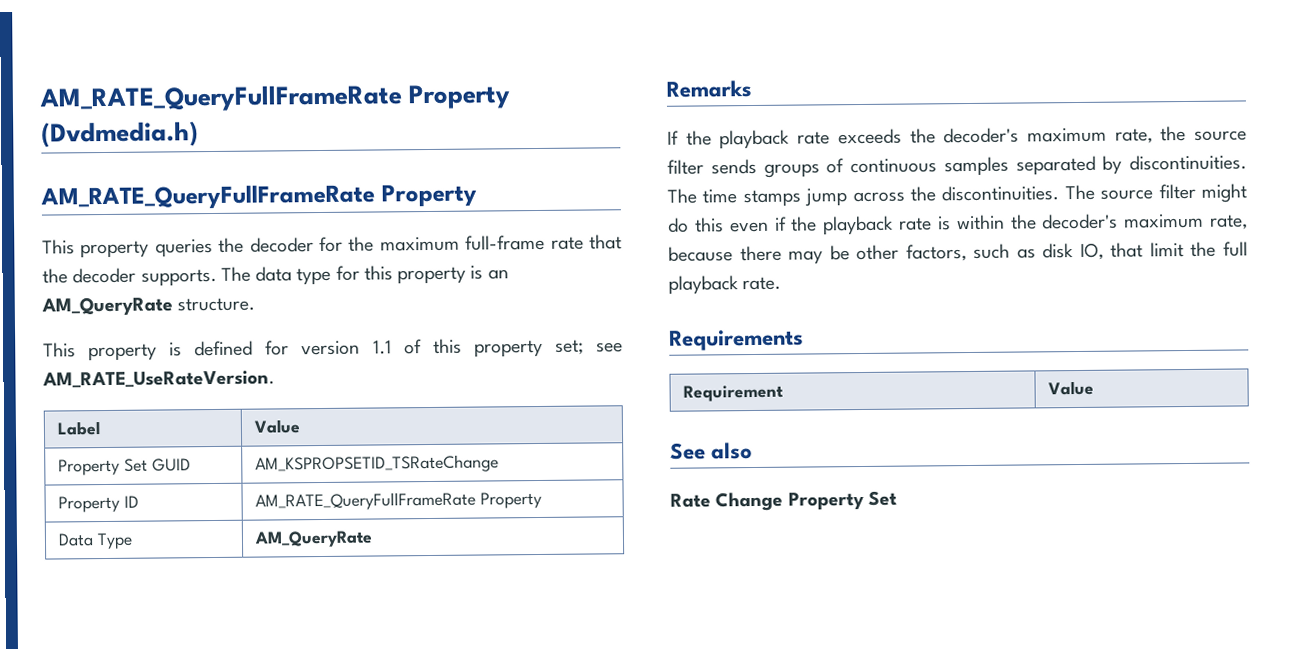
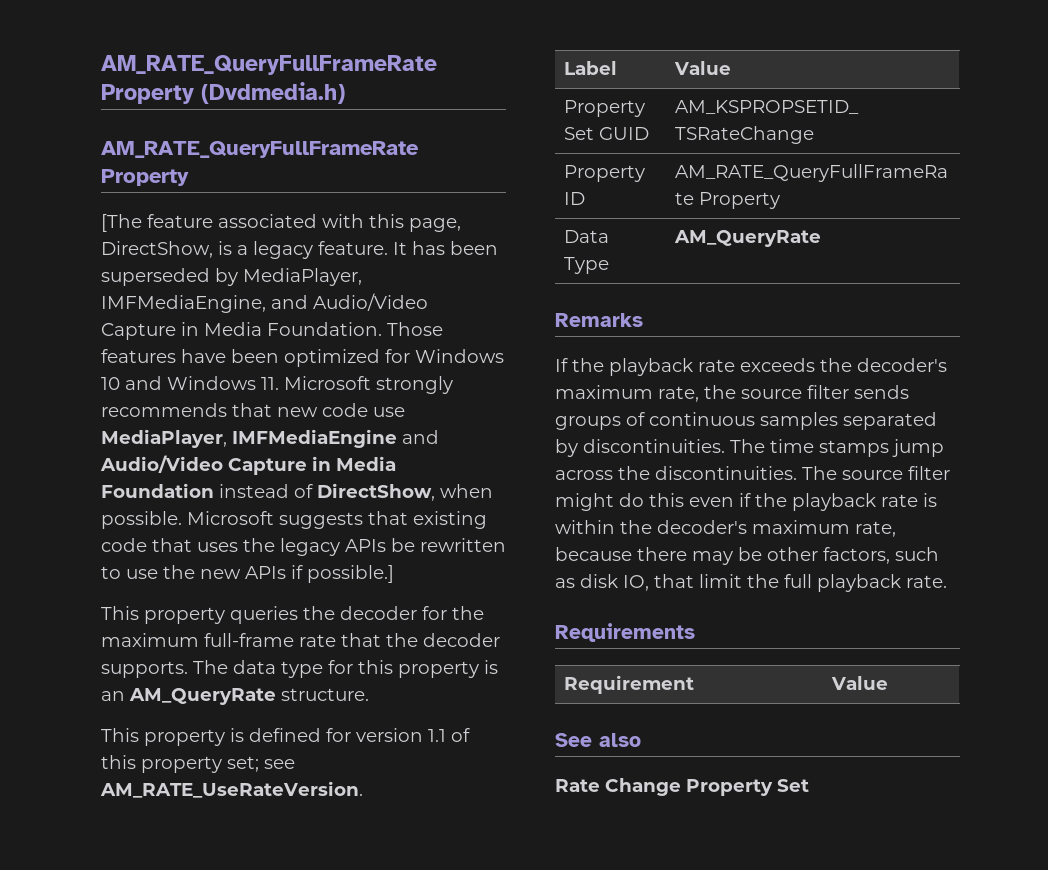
(477, 195) none -> [101,214,461,232] [101,241,498,259] [101,268,362,286] [101,293,428,313] [101,322,443,340] [101,349,504,367] [101,376,453,394] [101,403,405,417] [101,429,439,448] [100,455,396,475] [101,483,493,501] [101,511,487,529] [101,538,506,556] [101,565,394,583] // [The feature associated with this page, DirectShow, is a legacy feature. It has been superseded by MediaPlayer, IMFMediaEngine, and Audio/Video Capture in Media Foundation. Those features have been optimized for Windows 10 and Windows 11. Microsoft strongly recommends that new code use MediaPlayer, IMFMediaEngine and Audio/Video Capture in Media Foundation instead of DirectShow, when possible. Microsoft suggests that existing code that uses the legacy APIs be rewritten to use the new APIs if possible.]

